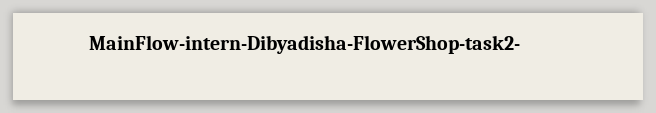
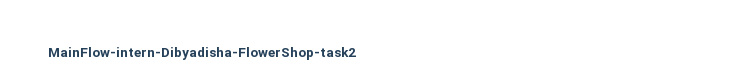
[89,35,520,54] MainFlow-intern-Dibyadisha-FlowerShop-task2- -> [48,47,356,60] MainFlow-intern-Dibyadisha-FlowerShop-task2

